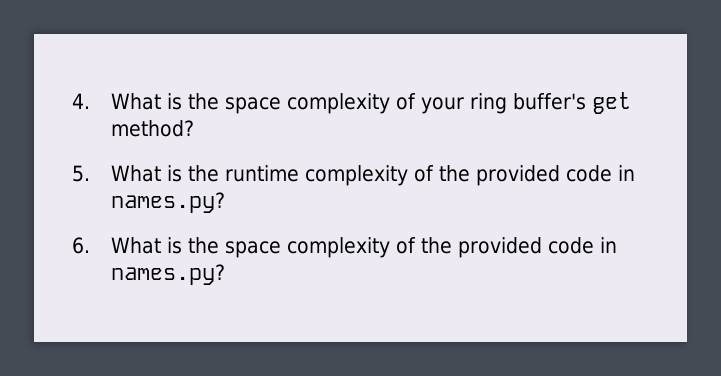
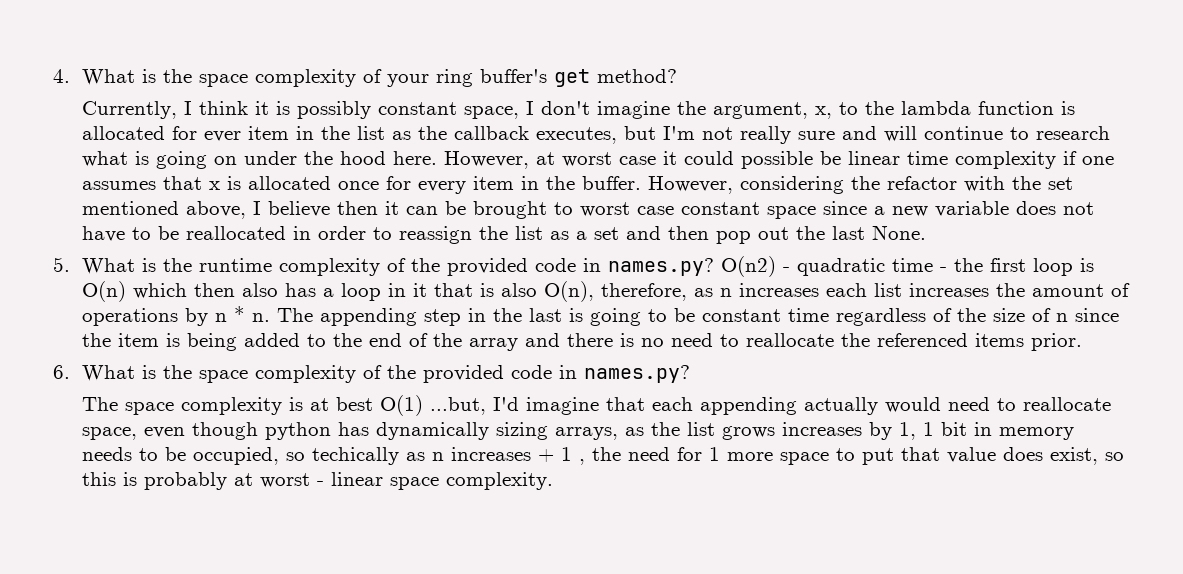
(195, 128) none -> [82,101,1076,119] [82,126,1111,144] [82,151,1115,169] [82,176,1074,194] [82,201,1095,219] [82,225,927,244] // Currently, I think it is possibly constant space, I don't imagine the argument, x, to the lambda function is allocated for ever item in the list as the callback executes, but I'm not really sure and will continue to research what is going on under the hood here. However, at worst case it could possible be linear time complexity if one assumes that x is allocated once for every item in the buffer. However, considering the refactor with the set mentioned above, I believe then it can be brought to worst case constant space since a new variable does not have to be reallocated in order to reassign the list as a set and then pop out the last None.
(226, 202) none -> [721,256,1095,277] [82,281,1131,302] [82,306,1120,326] [82,333,1083,351] O(n2) - quadratic time - the first loop is O(n) which then also has a loop in it that is also O(n), therefore, as n increases each list increases the amount of operations by n * n. The appending step in the last is going to be constant time regardless of the size of n since the item is being added to the end of the array and there is no need to reallocate the referenced items prior.
(226, 274) none -> [82,395,1112,416] [82,422,1075,440] [82,447,1125,465] [82,472,554,490] // The space complexity is at best O(1) ...but, I'd imagine that each appending actually would need to reallocate space, even though python has dynamically sizing arrays, as the list grows increases by 1, 1 bit in memory needs to be occupied, so techically as n increases + 1 , the need for 1 more space to put that value does exist, so this is probably at worst - linear space complexity.

